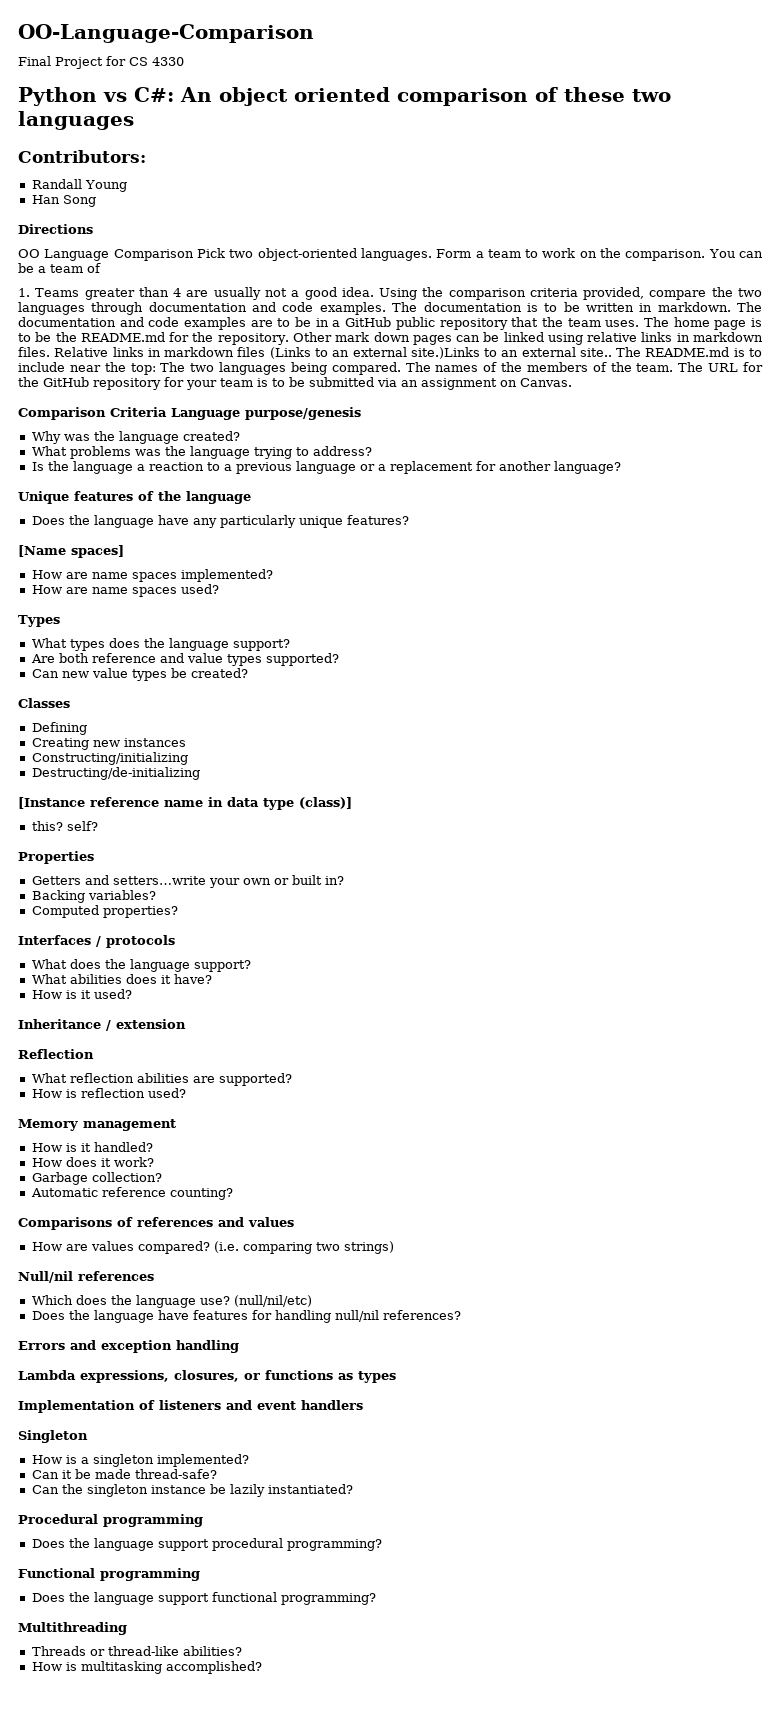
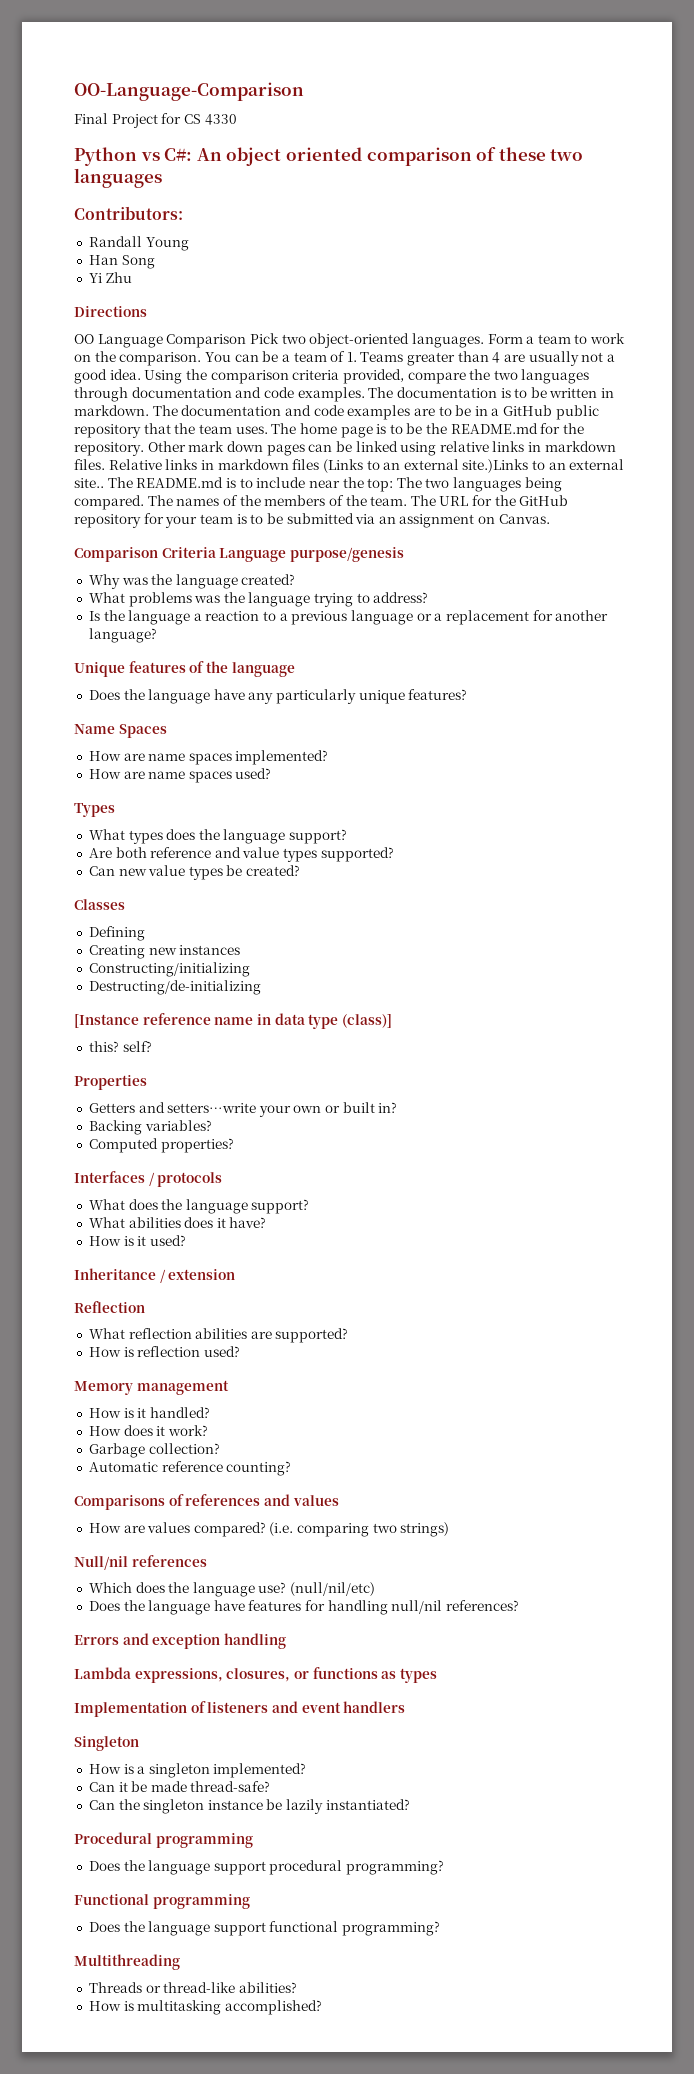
(96, 201) none -> [88,272,132,283] // Yi Zhu
(101, 268) // -> (346, 356) none
[18,545,124,558] [Name spaces] -> [74,724,167,738] Name Spaces

